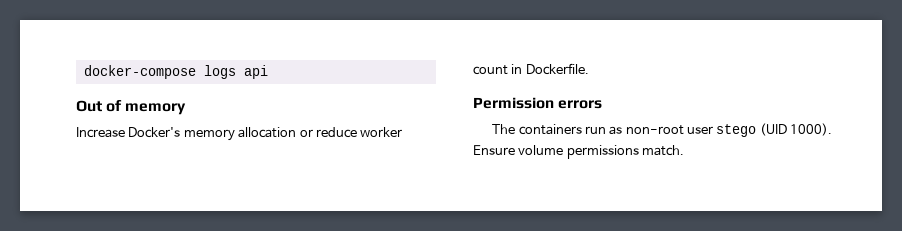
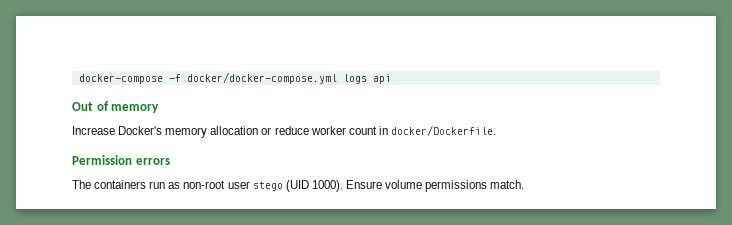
(196, 72) none -> [168,72,337,84] -f docker/docker-compose.yml
[525,63,589,75] Dockerfile. -> [390,125,496,136] docker/Dockerfile.

